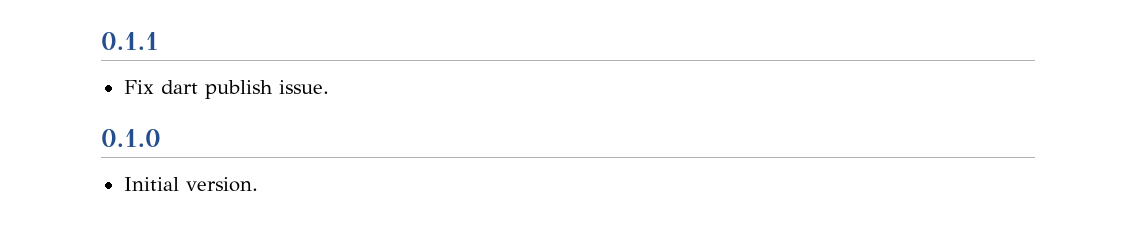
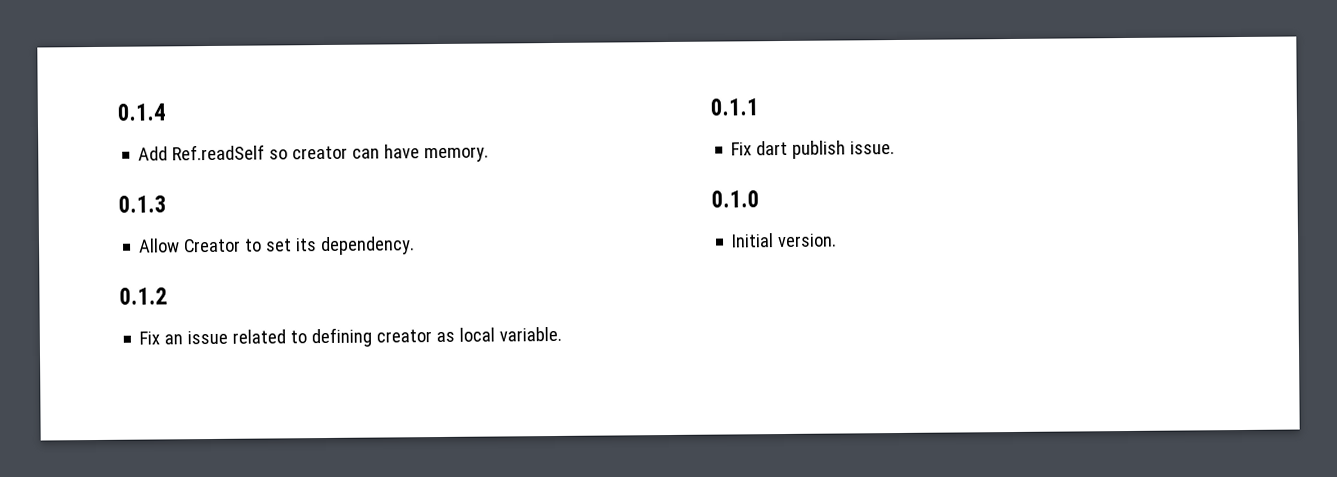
(101, 41) none -> [117,103,166,121] [138,144,490,163] [118,195,167,213] [138,236,416,256] [119,287,168,305] [139,326,563,348] 0.1.4 // Add Ref.readSelf so creator can have memory. // 0.1.3 // Allow Creator to set its dependency. // 0.1.2 // Fix an issue related to defining creator as local variable. //

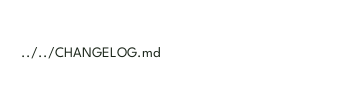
[117,103,166,121] [138,144,490,163] [118,195,167,213] [138,236,416,256] [119,287,168,305] [139,326,563,348] [710,98,759,116] [731,140,896,159] [711,190,760,208] [731,233,838,248] 0.1.4 // Add Ref.readSelf so creator can have memory. // 0.1.3 // Allow Creator to set its dependency. // 0.1.2 // Fix an issue related to defining creator as local variable. // 0.1.1 // Fix dart publish issue. // 0.1.0 // Initial version. -> [21,47,161,59] ../../CHANGELOG.md

